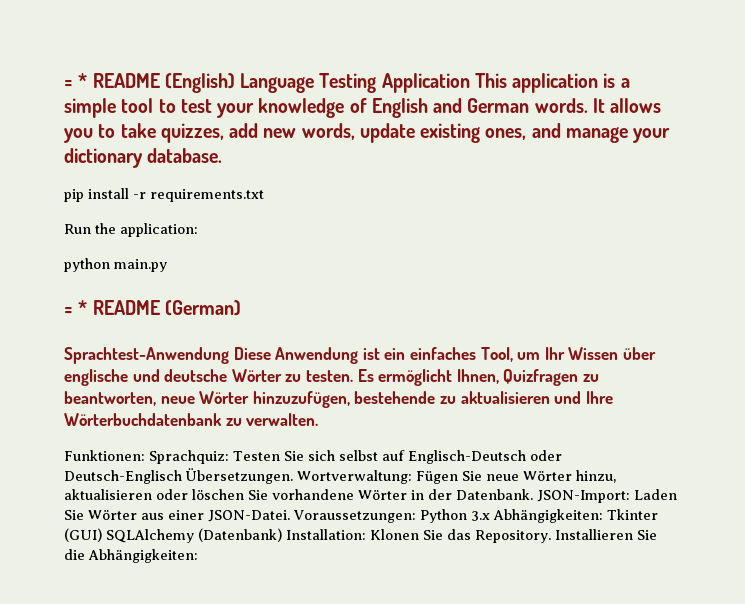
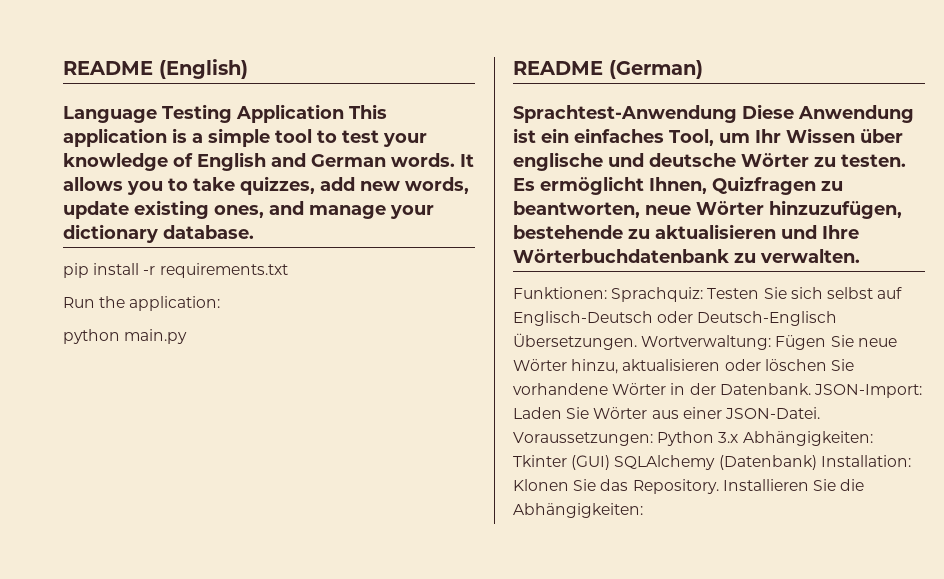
[64,73,88,88] = * -> (63, 68) none
(235, 83) none -> (248, 69) //
[64,300,88,315] = * -> (188, 336) none

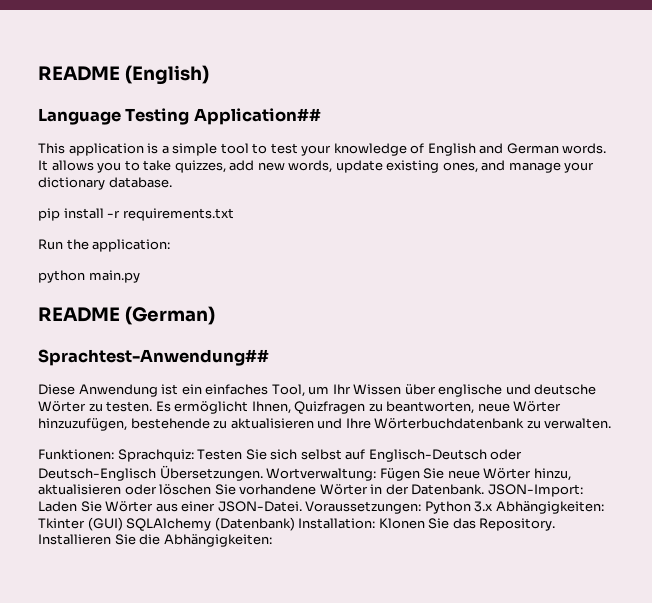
[236,104,344,123] Application -> [193,108,321,125] Application## //
[513,105,737,123] Sprachtest-Anwendung -> [38,349,269,366] Sprachtest-Anwendung## //

